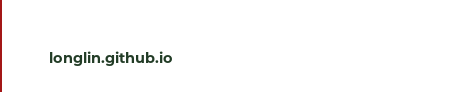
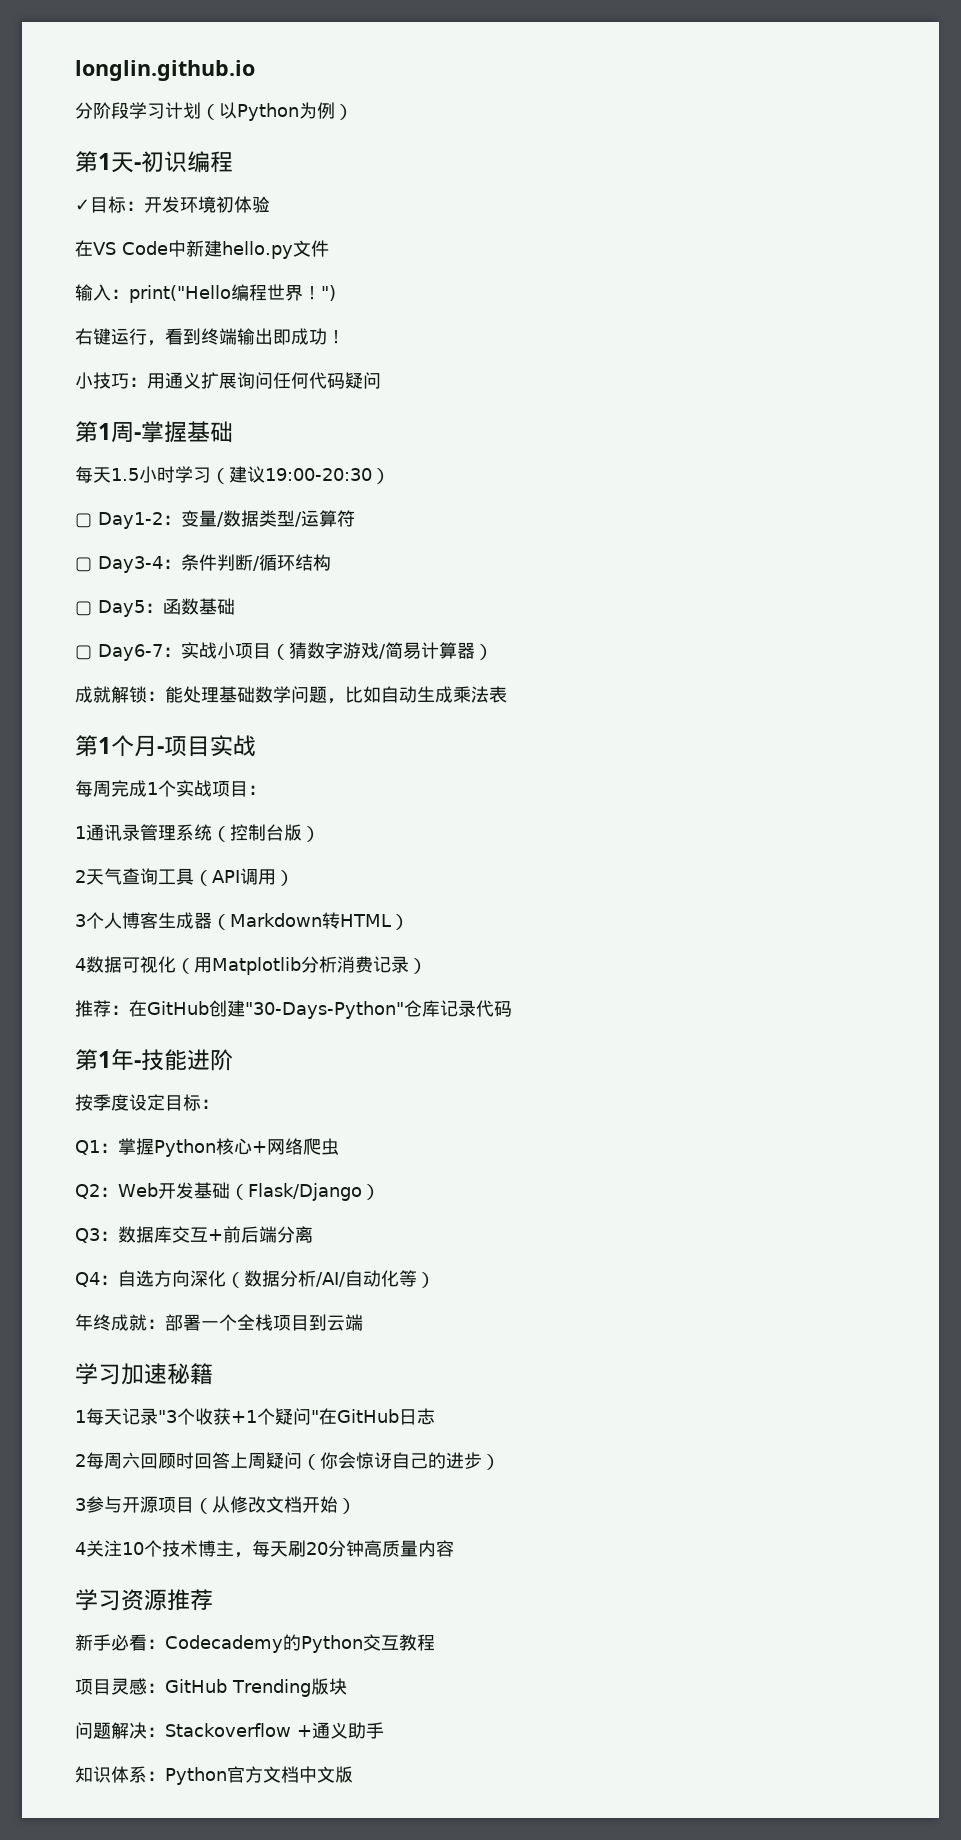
(173, 58) none -> [75,102,353,121] [75,151,233,173] [75,196,270,213] [75,240,329,259] [75,284,336,303] [75,328,345,346] [75,372,381,389] [75,421,233,443] [75,466,390,484] [75,510,355,529] [75,554,331,573] [75,598,235,617] [75,642,493,661] [75,686,507,704] [75,735,256,757] [75,780,266,797] [75,824,320,842] [75,868,294,886] [75,912,409,930] [75,956,427,975] [75,1000,512,1019] [75,1049,233,1071] [75,1094,219,1111] [75,1138,339,1157] [75,1182,380,1201] [75,1226,313,1243] [75,1270,435,1288] [75,1314,363,1331] [75,1363,213,1385] [75,1408,435,1425] [75,1452,500,1470] [75,1496,356,1514] [75,1540,454,1558] [75,1589,213,1611] [75,1634,435,1653] [75,1678,347,1697] [75,1722,384,1739] [75,1766,353,1785] // 分阶段学习计划（以Python为例） // 第1天-初识编程 // ✓目标：开发环境初体验 // 在VS Code中新建hello.py文件 // 输入：print("Hello编程世界！") // 右键运行，看到终端输出即成功！ // 小技巧：用通义扩展询问任何代码疑问 // 第1周-掌握基础 // 每天1.5小时学习（建议19:00-20:30） // ▢ Day1-2：变量/数据类型/运算符 // ▢ Day3-4：条件判断/循环结构 // ▢ Day5：函数基础 // ▢ Day6-7：实战小项目（猜数字游戏/简易计算器） // 成就解锁：能处理基础数学问题，比如自动生成乘法表 // 第1个月-项目实战 // 每周完成1个实战项目： // 1通讯录管理系统（控制台版） // 2天气查询工具（API调用） // 3个人博客生成器（Markdown转HTML） // 4数据可视化（用Matplotlib分析消费记录） // 推荐：在GitHub创建"30-Days-Python"仓库记录代码 // 第1年-技能进阶 // 按季度设定目标： // Q1：掌握Python核心+网络爬虫 // Q2：Web开发基础（Flask/Django） // Q3：数据库交互+前后端分离 // Q4：自选方向深化（数据分析/AI/自动化等） // 年终成就：部署一个全栈项目到云端 // 学习加速秘籍 // 1每天记录"3个收获+1个疑问"在GitHub日志 // 2每周六回顾时回答上周疑问（你会惊讶自己的进步） // 3参与开源项目（从修改文档开始） // 4关注10个技术博主，每天刷20分钟高质量内容 // 学习资源推荐 // 新手必看：Codecademy的Python交互教程 // 项目灵感：GitHub Trending版块 // 问题解决：Stackoverflow +通义助手 // 知识体系：Python官方文档中文版

